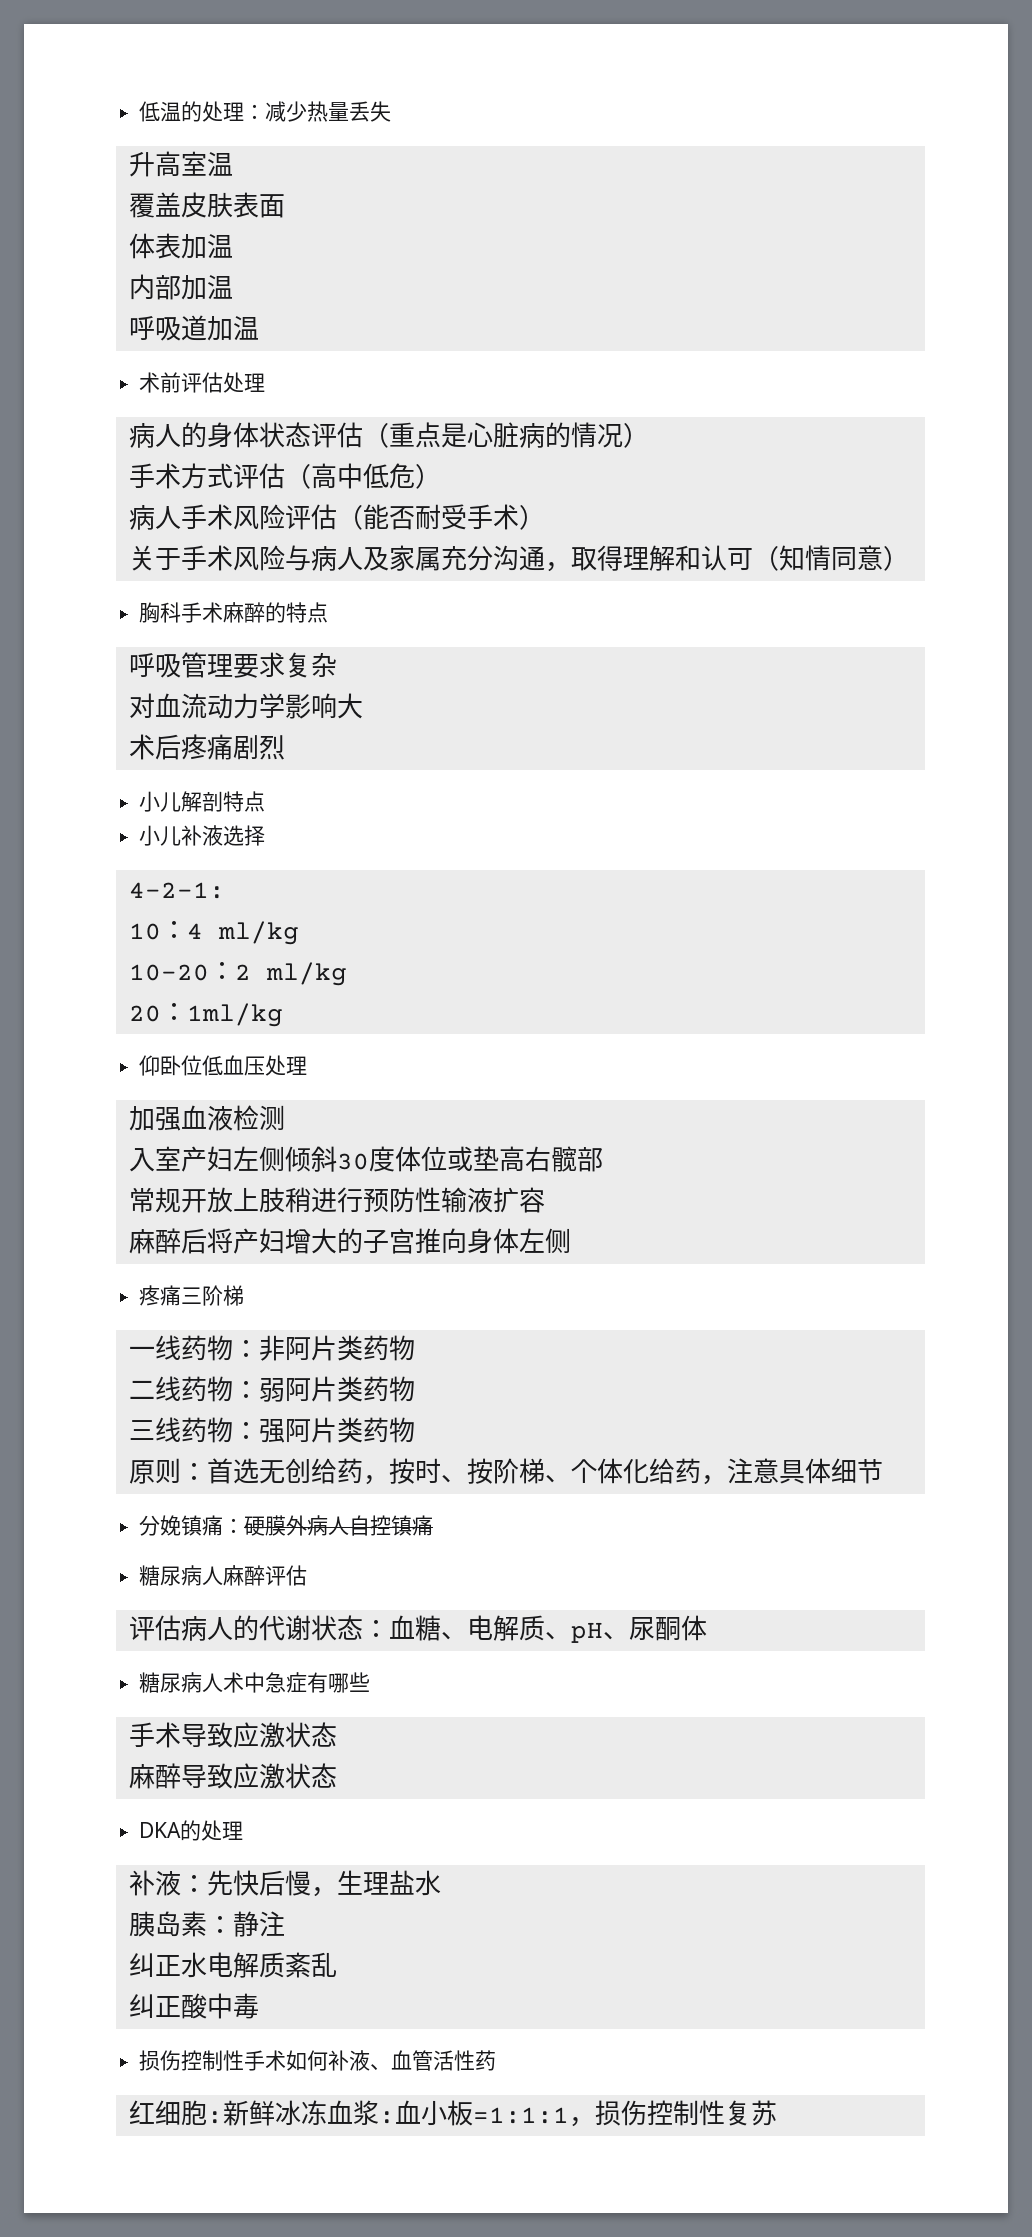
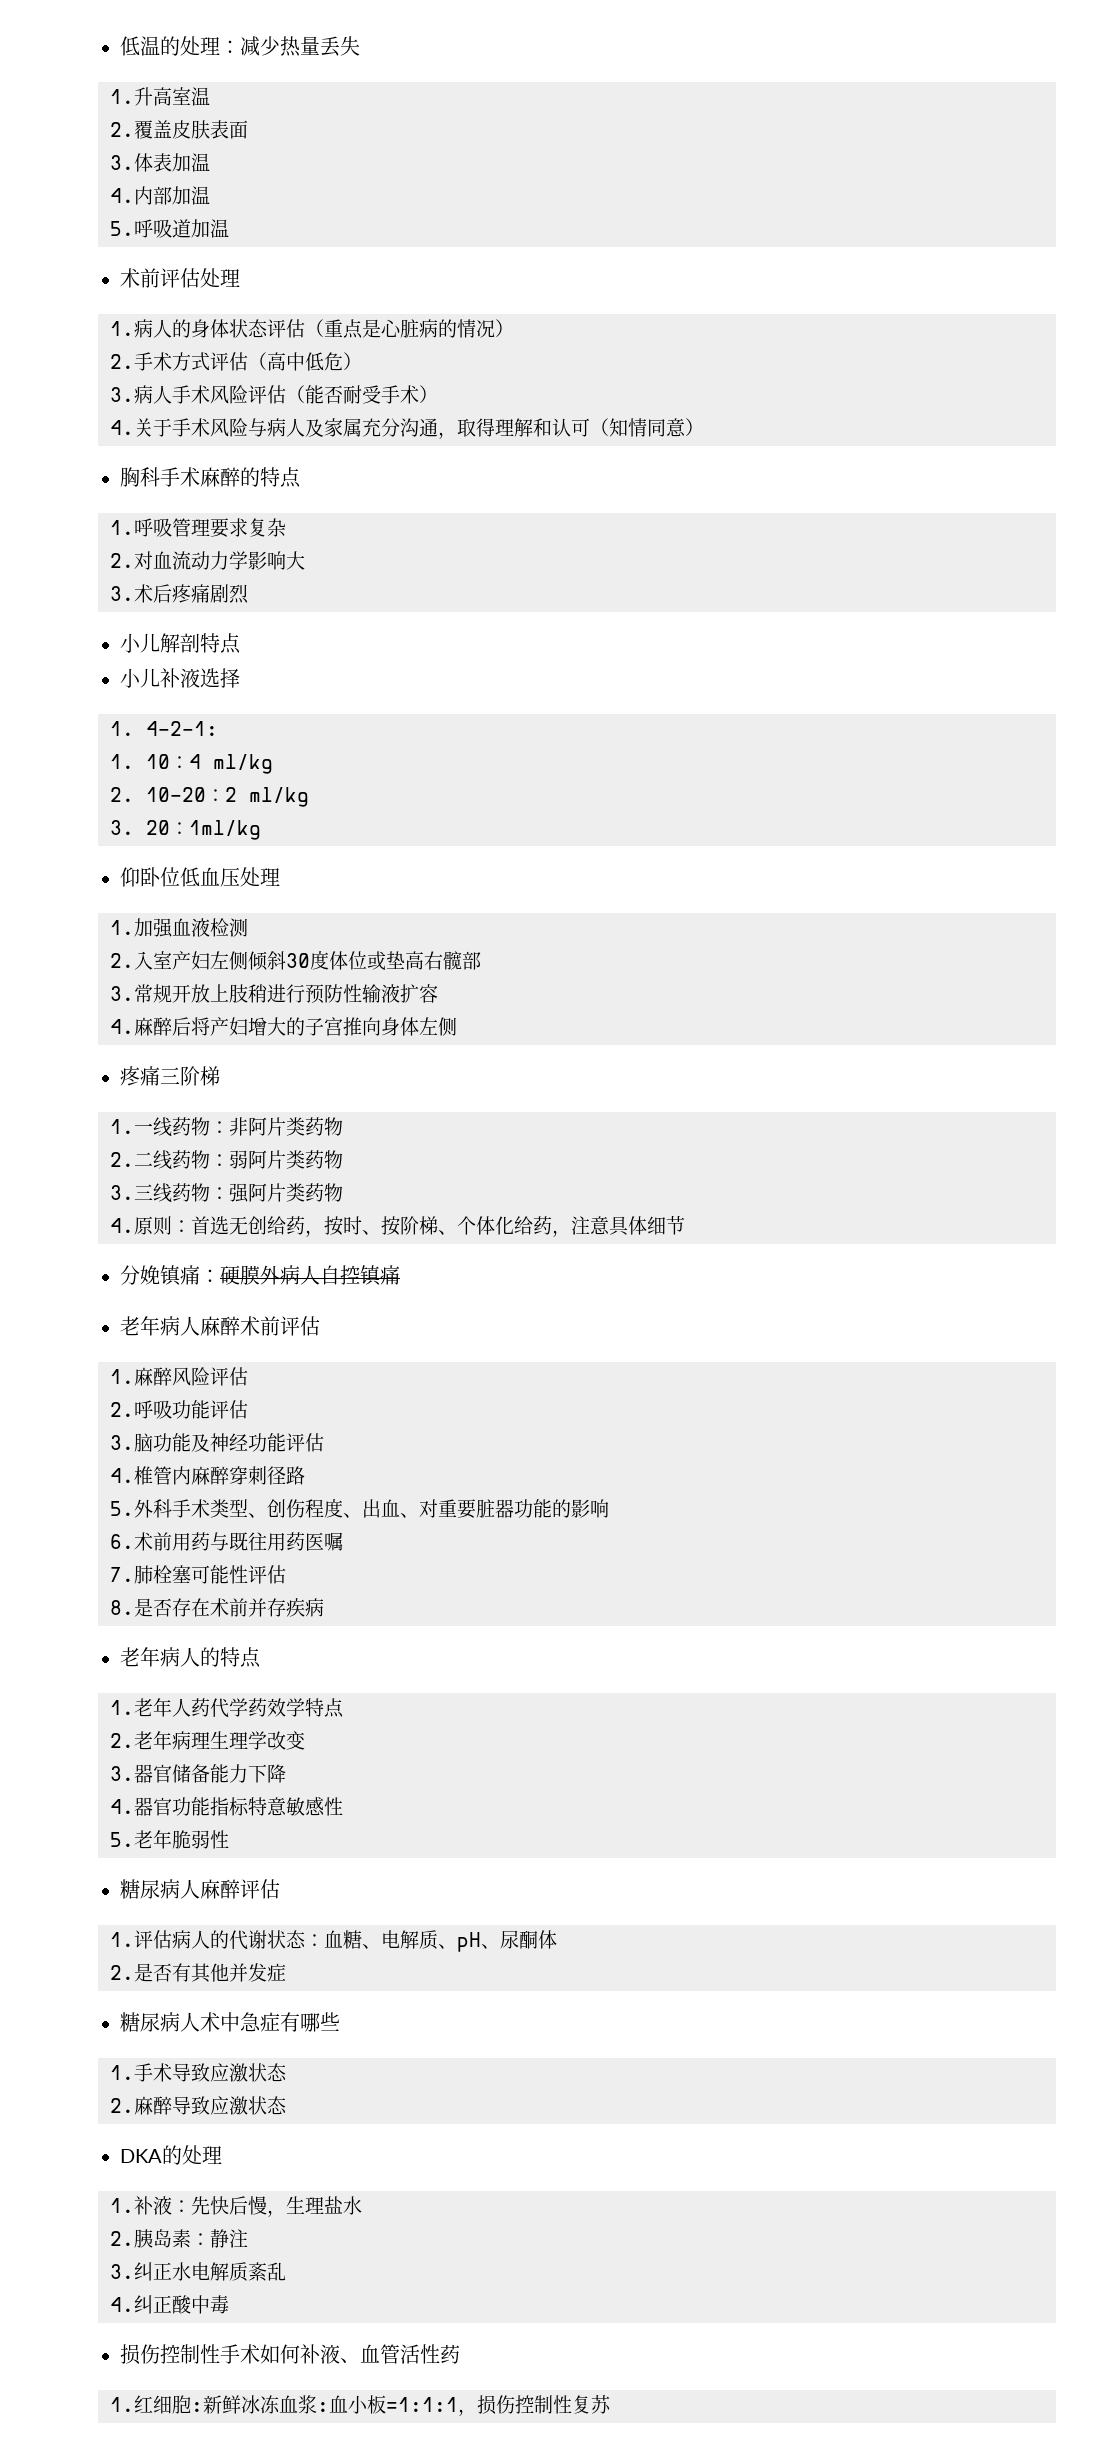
(392, 111) none -> [110,89,134,104] 1.
(233, 164) none -> [110,122,134,137] 2.
(285, 206) none -> [110,155,134,170] 3.
(233, 246) none -> [110,188,134,203] 4.
(233, 287) none -> [110,221,134,236] 5.
(266, 382) none -> [110,321,134,336] 1.
(649, 435) none -> [110,354,134,369] 2.
(441, 476) none -> [110,387,134,402] 3.
(545, 517) none -> [110,420,134,435] 4.
(329, 612) none -> [110,520,134,535] 1.
(337, 665) none -> [110,553,134,568] 2.
(363, 706) none -> [110,586,134,601] 3.
(266, 835) none -> [110,721,134,736] 1.
(225, 890) none -> [110,754,134,769] 1.
(299, 933) none -> [110,787,134,802] 2.
(347, 974) none -> [110,820,134,835] 3.
(308, 1065) none -> [110,920,134,935] 1.
(285, 1118) none -> [110,953,134,968] 2.
(603, 1159) none -> [110,986,134,1001] 3.
(545, 1200) none -> [110,1019,134,1034] 4.
(245, 1295) none -> [110,1119,134,1134] 1.
(415, 1348) none -> [110,1152,134,1167] 2.
(415, 1389) none -> [110,1185,134,1200] 3.
(415, 1430) none -> [110,1218,134,1233] 4.
(434, 1525) none -> [120,1316,320,1336] [110,1367,248,1386] [110,1400,248,1419] [110,1433,324,1452] [110,1466,305,1485] [110,1499,609,1519] [110,1532,343,1551] [110,1565,286,1584] [110,1598,324,1617] [120,1647,261,1668] [110,1698,344,1718] [110,1731,305,1750] [110,1764,286,1783] [110,1797,343,1816] [110,1830,229,1849] // 老年病人麻醉术前评估 // 1.麻醉风险评估 // 2.呼吸功能评估 // 3.脑功能及神经功能评估 // 4.椎管内麻醉穿刺径路 // 5.外科手术类型、创伤程度、出血、对重要脏器功能的影响 // 6.术前用药与既往用药医嘱 // 7.肺栓塞可能性评估 // 8.是否存在术前并存疾病 // 老年病人的特点 // 1.老年人药代学药效学特点 // 2.老年病理生理学改变 // 3.器官储备能力下降 // 4.器官功能指标特意敏感性 // 5.老年脆弱性
(308, 1575) none -> [110,1932,134,1947] 1.
(707, 1628) none -> [110,1963,286,1983] // 2.是否有其他并发症
(371, 1682) none -> [110,2065,134,2080] 1.
(337, 1734) none -> [110,2098,134,2113] 2.
(244, 1830) none -> [110,2198,134,2213] 1.
(441, 1883) none -> [110,2231,134,2246] 2.
(285, 1924) none -> [110,2264,134,2279] 3.
(337, 1964) none -> [110,2297,134,2312] 4.
(497, 2060) none -> [110,2397,134,2412] 1.

